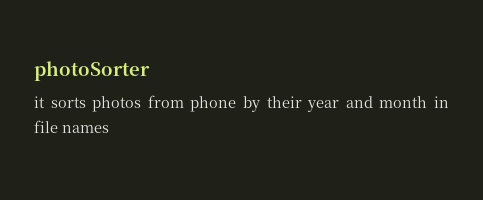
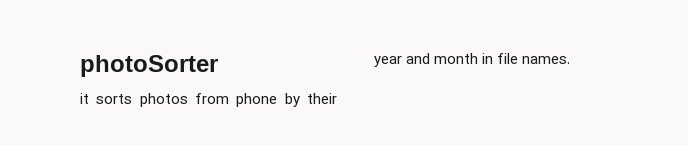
[62,125,109,133] names -> [522,56,571,64] names.

